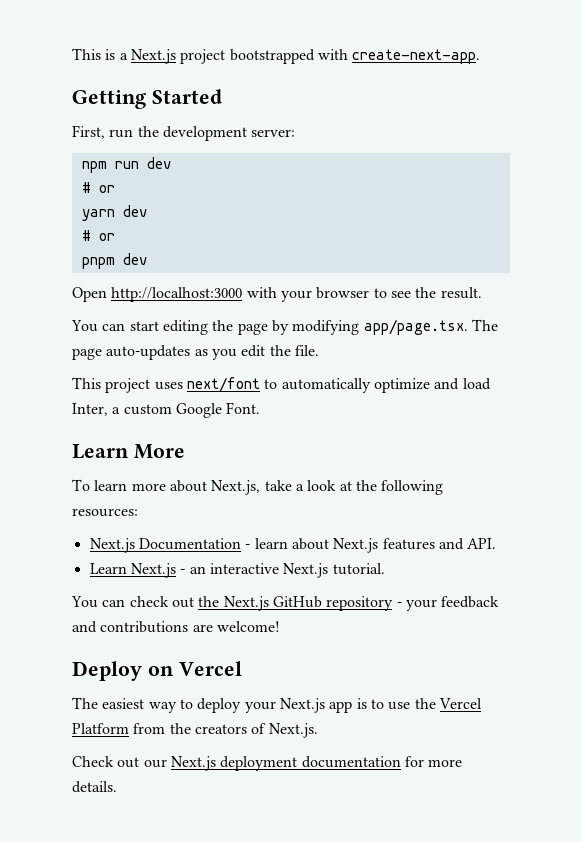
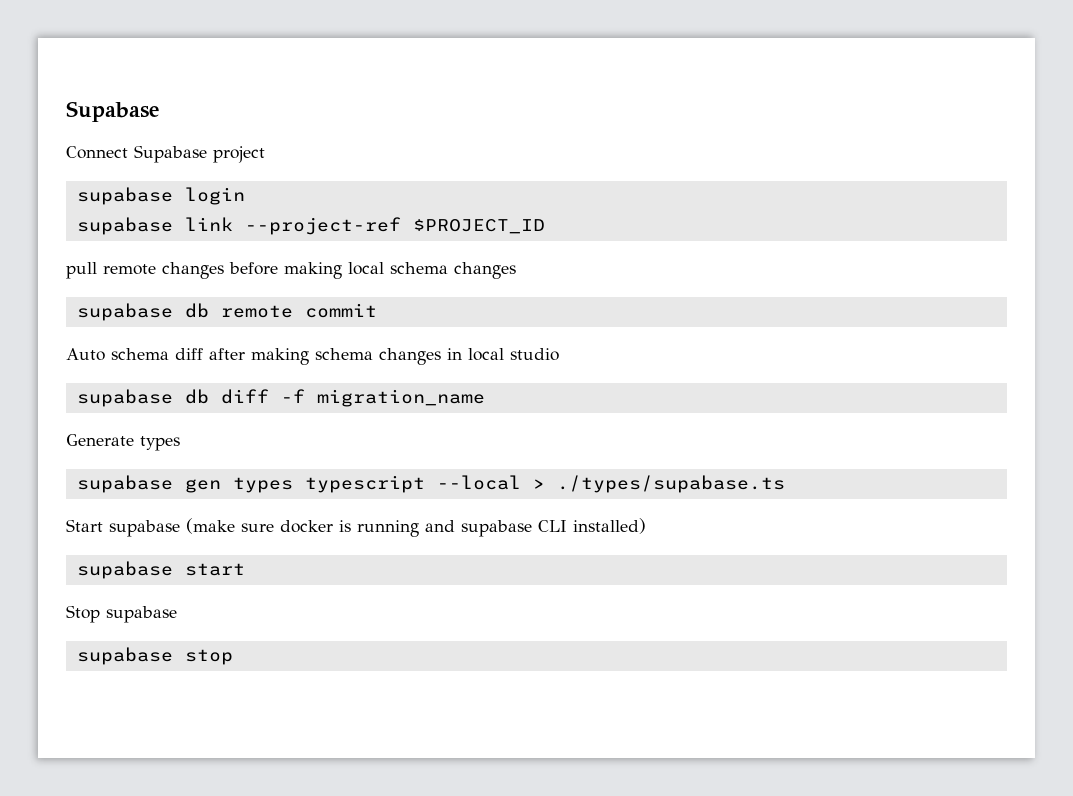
[72,48,481,64] [72,89,222,109] [72,125,296,141] [81,157,171,173] [81,182,115,193] [81,205,147,221] [81,230,115,241] [81,253,147,269] [72,287,482,302] [71,319,498,335] [72,345,319,360] [72,377,491,393] [72,402,261,418] [72,444,185,459] [72,479,444,495] [72,508,138,517] [89,538,497,553] [89,563,385,578] [71,596,500,611] [72,621,280,633] [72,661,242,681] [72,697,482,713] [72,723,318,738] [72,756,463,771] [72,781,117,793] This is a Next.js project bootstrapped with create-next-app. // Getting Started // First, run the development server: // npm run dev // # or // yarn dev // # or // pnpm dev // Open http://localhost:3000 with your browser to see the result. // You can start editing the page by modifying app/page.tsx. The page auto-updates as you edit the file. // This project uses next/font to automatically optimize and load Inter, a custom Google Font. // Learn More // To learn more about Next.js, take a look at the following resources: // Next.js Documentation - learn about Next.js features and API. // Learn Next.js - an interactive Next.js tutorial. // You can check out the Next.js GitHub repository - your feedback and contributions are welcome! // Deploy on Vercel // The easiest way to deploy your Next.js app is to use the Vercel Platform from the creators of Next.js. // Check out our Next.js deployment documentation for more details. -> [66,101,160,122] [66,145,265,163] [76,187,245,205] [76,217,545,235] [66,262,516,279] [76,303,377,321] [66,348,559,365] [76,389,485,407] [66,434,180,451] [76,475,785,493] [66,518,646,537] [76,561,245,579] [66,605,177,623] [76,647,233,665] Supabase // Connect Supabase project // supabase login // supabase link --project-ref $PROJECT_ID // pull remote changes before making local schema changes // supabase db remote commit // Auto schema diff after making schema changes in local studio // supabase db diff -f migration_name // Generate types // supabase gen types typescript --local > ./types/supabase.ts // Start supabase (make sure docker is running and supabase CLI installed) // supabase start // Stop supabase // supabase stop

